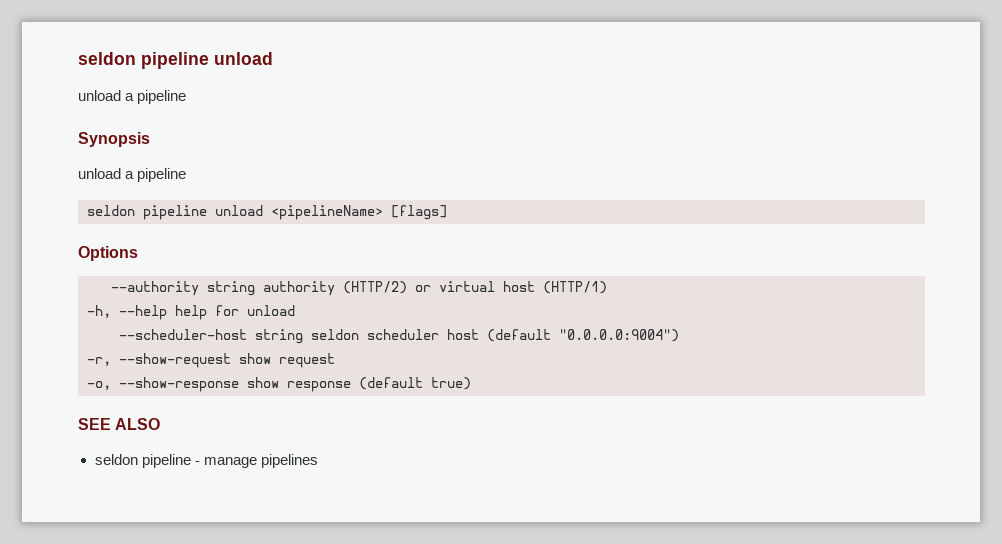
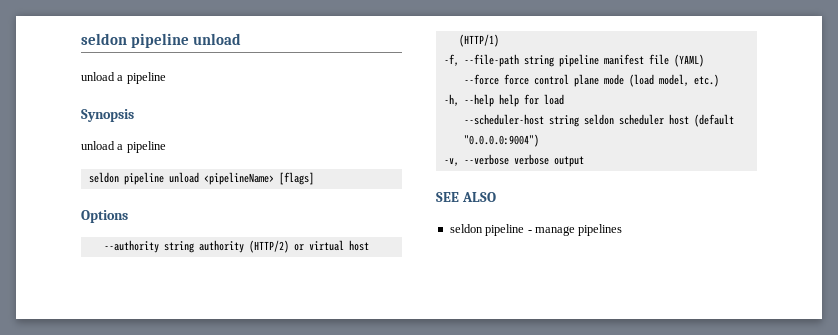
(607, 287) none -> [443,54,704,67] [463,74,719,87] // -f, --file-path string pipeline manifest file (YAML) // --force force control plane mode (load model, etc.)
[247,305,295,316] unload -> [543,94,564,105] load
[87,353,335,368] [87,377,471,392] -r, --show-request show request // -o, --show-response show response (default true) -> [443,154,584,167] -v, --verbose verbose output

